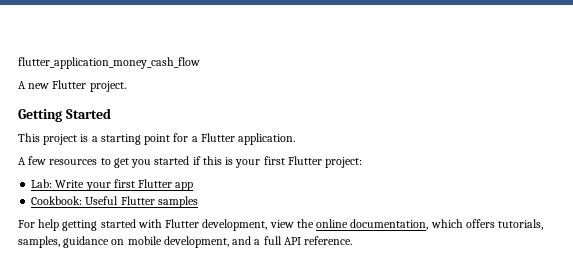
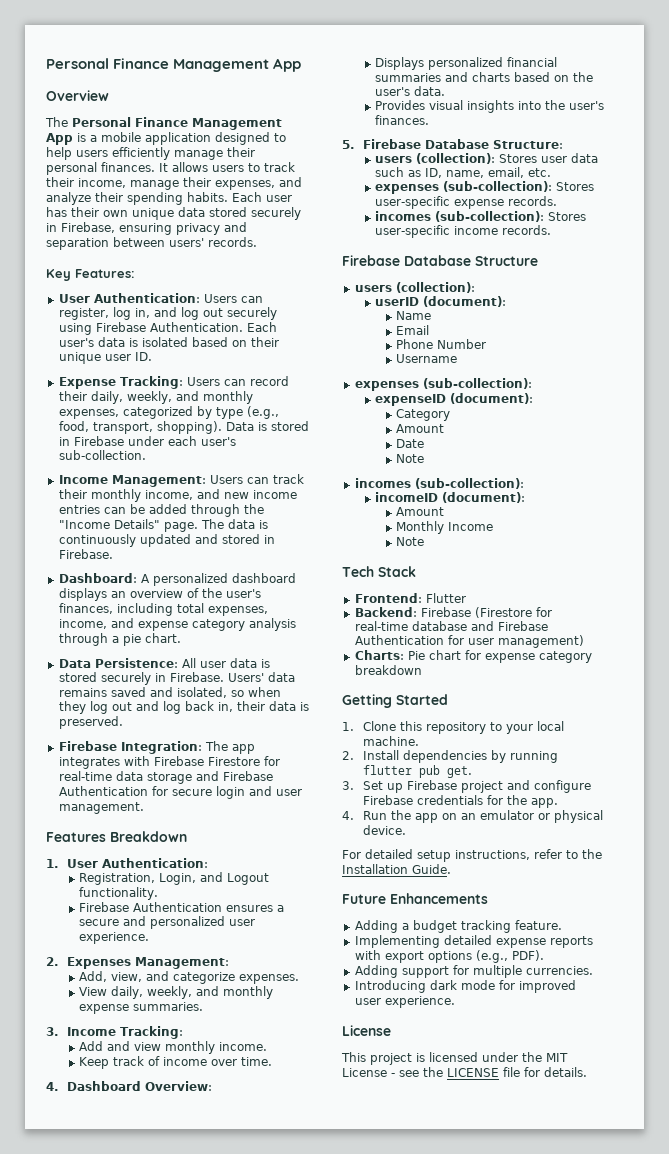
[18,57,200,69] [18,80,126,92] [18,108,111,122] [18,133,296,145] [18,156,363,168] [31,179,194,191] [31,196,198,208] [18,219,544,231] [18,236,353,248] flutter_application_money_cash_flow // A new Flutter project. // Getting Started // This project is a starting point for a Flutter application. // A few resources to get you started if this is your first Flutter project: // Lab: Write your first Flutter app // Cookbook: Useful Flutter samples // For help getting started with Flutter development, view the online documentation, which offers tutorials, samples, guidance on mobile development, and a full API reference. -> [46,58,302,72] [46,90,109,101] [45,117,282,130] [46,132,286,145] [46,147,255,160] [46,162,295,175] [46,177,302,190] [46,192,292,205] [46,207,301,220] [46,222,247,235] [46,237,257,250] [46,269,135,281] [58,293,263,303] [58,307,277,320] [58,322,277,335] [58,337,279,347] [58,352,152,364] [58,376,289,389] [58,391,253,404] [58,406,279,419] [58,421,309,434] [58,436,236,446] [58,450,146,460] [58,474,304,487] [58,489,297,502] [58,504,264,517] [58,519,268,532] [58,534,275,547] [58,549,113,559] [58,573,296,586] [58,588,261,601] [58,603,268,616] [58,618,296,631] [58,633,181,646] [58,658,270,668] [58,672,295,685] [58,687,281,698] [58,701,309,714] [58,716,123,729] [58,741,255,754] [58,756,280,769] [58,771,273,784] [58,786,302,799] [58,802,144,814] [46,831,187,842] [46,858,208,868] [79,872,270,885] [79,887,159,900] [79,902,285,912] [79,916,256,929] [79,932,150,944] [46,957,229,969] [79,971,300,984] [79,986,274,999] [79,1002,204,1014] [46,1026,183,1039] [79,1041,268,1054] [79,1056,273,1069] [46,1081,212,1091] [375,57,558,70] [375,72,594,82] [375,86,446,96] [375,100,605,113] [375,115,430,125] [342,139,563,149] [375,153,599,164] [375,167,552,178] [375,181,595,194] [375,196,558,209] [375,211,587,222] [375,225,552,238] [342,255,538,266] [354,282,475,293] [375,296,507,307] [396,311,432,320] [396,325,430,335] [396,339,487,349] [396,354,458,363] [354,378,532,391] [375,393,534,406] [396,409,451,421] [396,424,445,433] [396,439,425,448] [396,454,425,463] [354,478,524,489] [375,492,526,503] [396,507,445,516] [396,521,494,534] [396,537,425,546] [342,566,416,577] [354,593,466,603] [354,607,552,618] [354,621,548,631] [354,635,584,648] [354,650,592,663] [354,665,422,675] [342,694,448,708] [342,721,564,734] [362,736,419,746] [342,750,558,763] [362,765,472,778] [342,780,591,793] [362,795,558,808] [342,810,603,823] [362,825,406,835] [342,849,602,862] [342,864,451,874] [342,893,488,904] [354,920,562,933] [354,935,593,948] [354,950,544,963] [354,965,593,978] [354,980,576,993] [354,996,455,1008] [342,1025,391,1036] [341,1052,568,1065] [342,1067,587,1077] Personal Finance Management App // Overview // The Personal Finance Management App is a mobile application designed to help users efficiently manage their personal finances. It allows users to track their income, manage their expenses, and analyze their spending habits. Each user has their own unique data stored securely in Firebase, ensuring privacy and separation between users' records. // Key Features: // User Authentication: Users can register, log in, and log out securely using Firebase Authentication. Each user's data is isolated based on their unique user ID. // Expense Tracking: Users can record their daily, weekly, and monthly expenses, categorized by type (e.g., food, transport, shopping). Data is stored in Firebase under each user's sub-collection. // Income Management: Users can track their monthly income, and new income entries can be added through the "Income Details" page. The data is continuously updated and stored in Firebase. // Dashboard: A personalized dashboard displays an overview of the user's finances, including total expenses, income, and expense category analysis through a pie chart. // Data Persistence: All user data is stored securely in Firebase. Users' data remains saved and isolated, so when they log out and log back in, their data is preserved. // Firebase Integration: The app integrates with Firebase Firestore for real-time data storage and Firebase Authentication for secure login and user management. // Features Breakdown // 1. User Authentication: // Registration, Login, and Logout functionality. // Firebase Authentication ensures a secure and personalized user experience. // 2. Expenses Management: // Add, view, and categorize expenses. // View daily, weekly, and monthly expense summaries. // 3. Income Tracking: // Add and view monthly income. // Keep track of income over time. // 4. Dashboard Overview: // Displays personalized financial summaries and charts based on the user's data. // Provides visual insights into the user's finances. // 5. Firebase Database Structure: // users (collection): Stores user data such as ID, name, email, etc. // expenses (sub-collection): Stores user-specific expense records. // incomes (sub-collection): Stores user-specific income records. // Firebase Database Structure // users (collection): // userID (document): // Name // Email // Phone Number // Username // expenses (sub-collection): // expenseID (document): // Category // Amount // Date // Note // incomes (sub-collection): // incomeID (document): // Amount // Monthly Income // Note // Tech Stack // Frontend: Flutter // Backend: Firebase (Firestore for real-time database and Firebase Authentication for user management) // Charts: Pie chart for expense category breakdown // Getting Started // 1. Clone this repository to your local machine. // 2. Install dependencies by running flutter pub get. // 3. Set up Firebase project and configure Firebase credentials for the app. // 4. Run the app on an emulator or physical device. // For detailed setup instructions, refer to the Installation Guide. // Future Enhancements // Adding a budget tracking feature. // Implementing detailed expense reports with export options (e.g., PDF). // Adding support for multiple currencies. // Introducing dark mode for improved user experience. // License // This project is licensed under the MIT License - see the LICENSE file for details.

